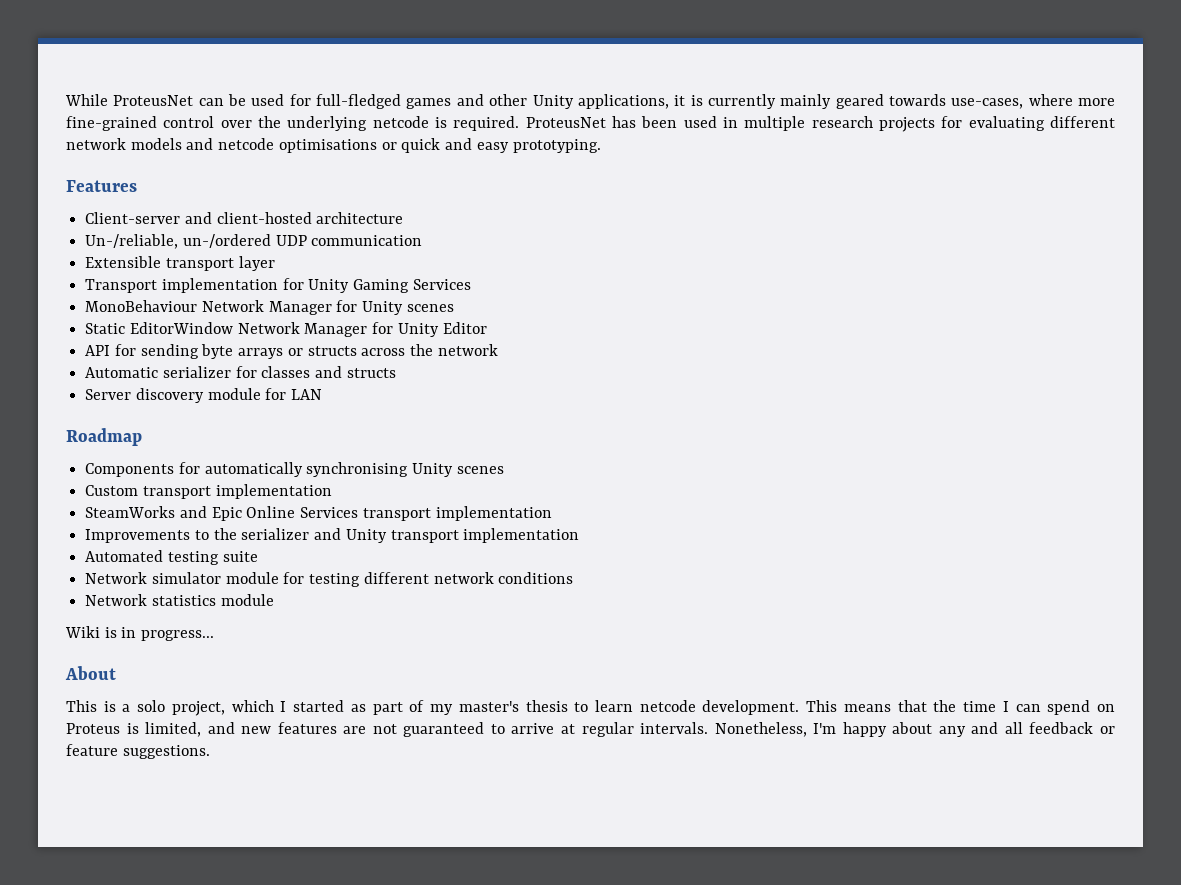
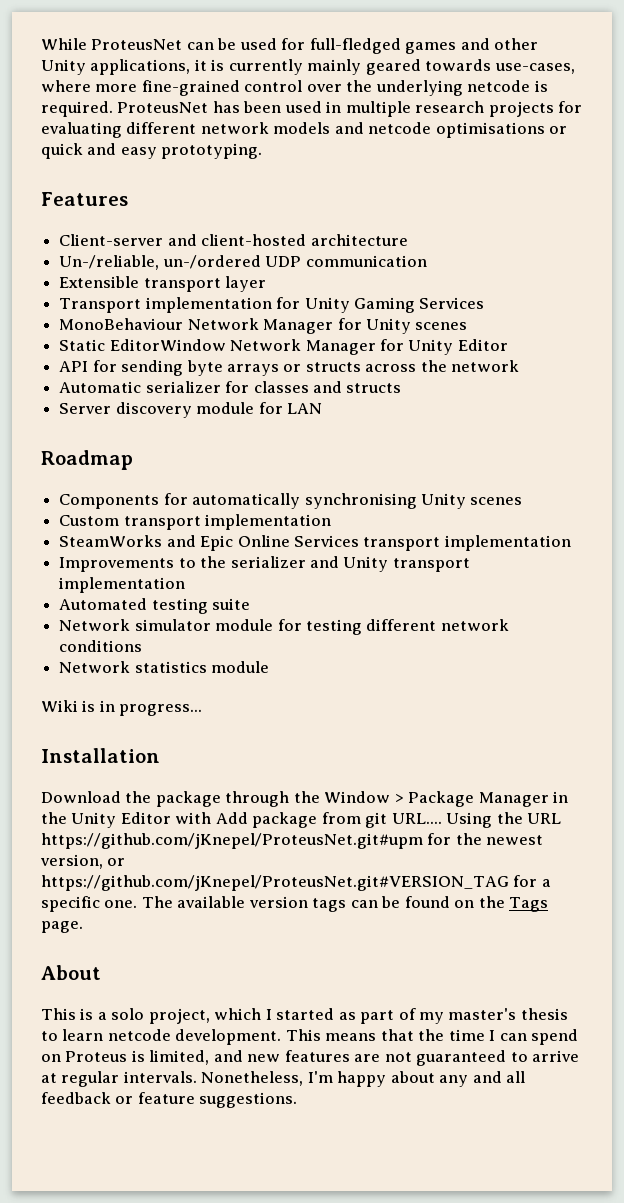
(215, 635) none -> [41,748,160,763] [41,791,569,807] [41,812,562,828] [41,833,544,849] [40,854,126,869] [41,875,551,891] [41,896,549,912] [41,921,83,933] // Installation // Download the package through the Window > Package Manager in the Unity Editor with Add package from git URL.... Using the URL https://github.com/jKnepel/ProteusNet.git#upm for the newest version, or https://github.com/jKnepel/ProteusNet.git#VERSION_TAG for a specific one. The available version tags can be found on the Tags page.

